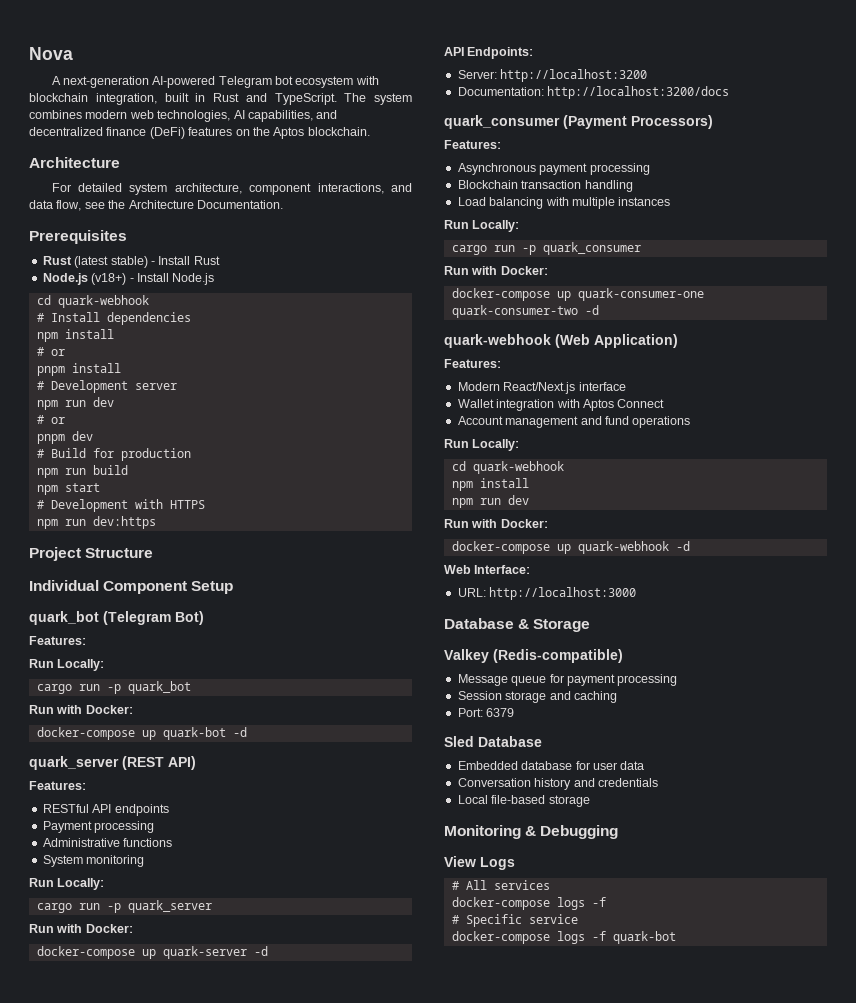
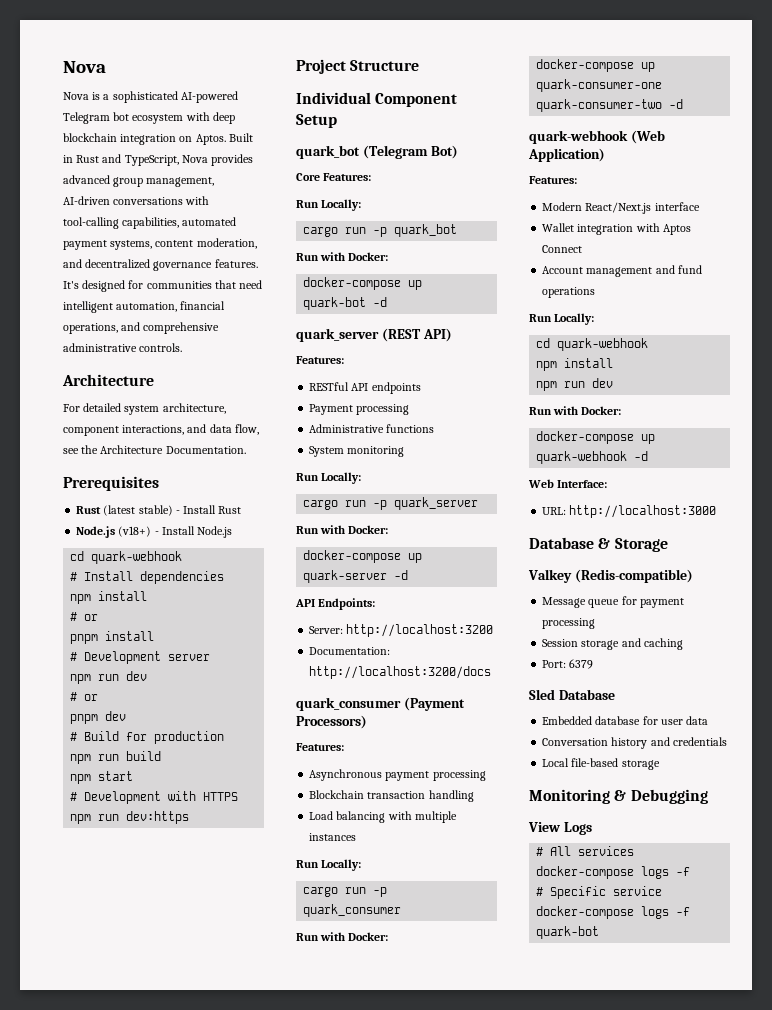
[51,76,149,88] A next-generation -> [63,91,178,103] Nova is a sophisticated
[29,93,412,105] [29,110,338,122] [29,127,370,139] blockchain integration, built in Rust and TypeScript. The system combines modern web technologies, AI capabilities, and decentralized finance (DeFi) features on the Aptos blockchain. -> [212,112,235,124] [63,133,253,145] [63,154,254,166] [63,175,215,187] [63,196,210,205] [63,217,237,229] [63,238,257,250] [63,259,258,271] [63,280,263,292] [63,301,226,313] [63,322,220,334] [63,343,183,352] deep blockchain integration on Aptos. Built in Rust and TypeScript, Nova provides advanced group management, AI-driven conversations with tool-calling capabilities, automated payment systems, content moderation, and decentralized governance features. It's designed for communities that need intelligent automation, financial operations, and comprehensive administrative controls.
(204, 618) none -> [296,173,320,181] Core

